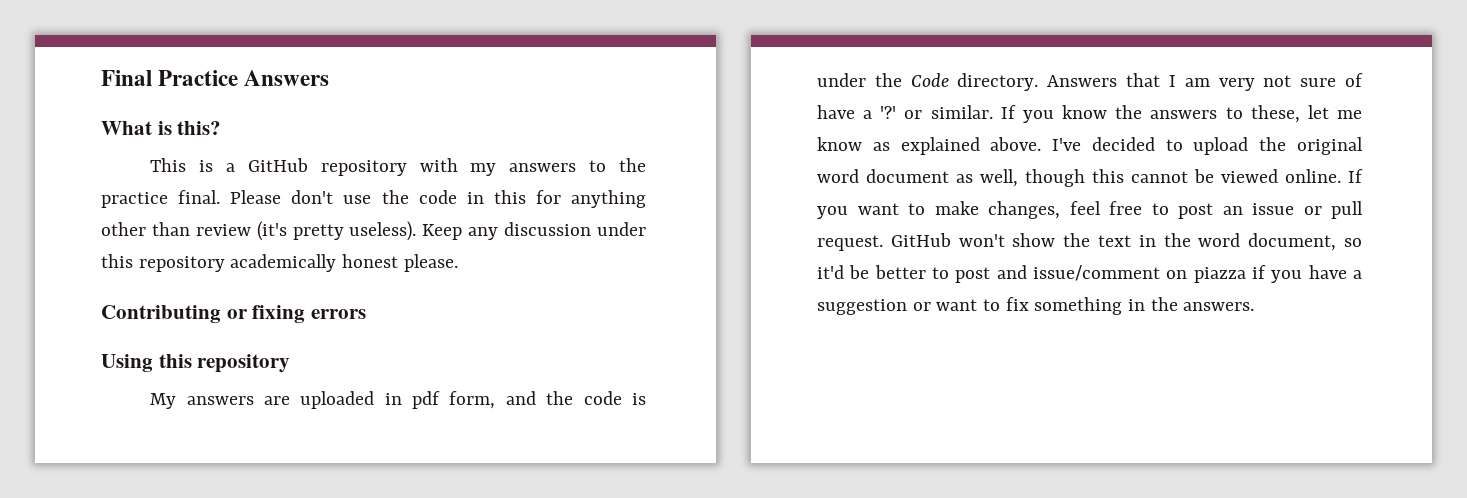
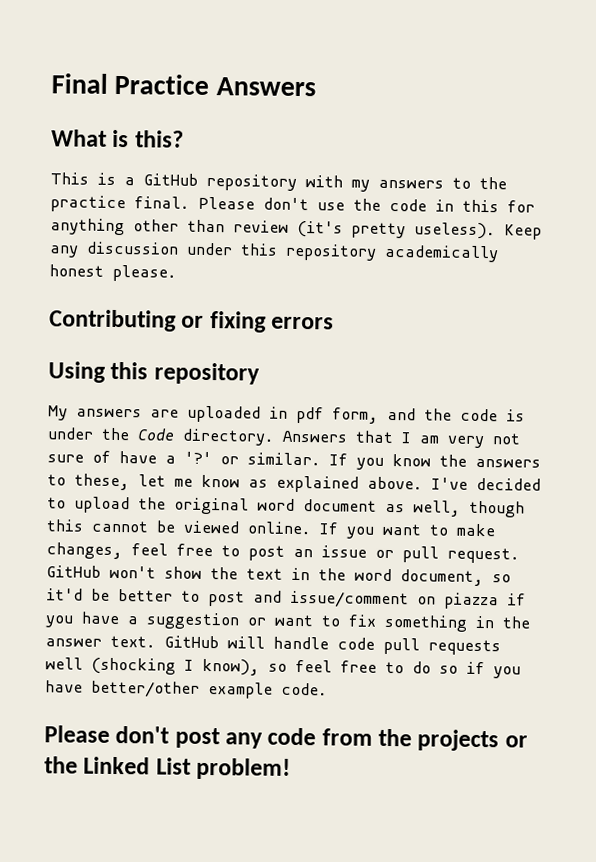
[1183,302,1255,311] answers. -> [45,635,501,656] [45,657,521,679] [45,680,328,699] [44,725,528,752] [44,756,292,780] answer text. GitHub will handle code pull requests well (shocking I know), so feel free to do so if you have better/other example code. // Please don't post any code from the projects or the Linked List problem!

